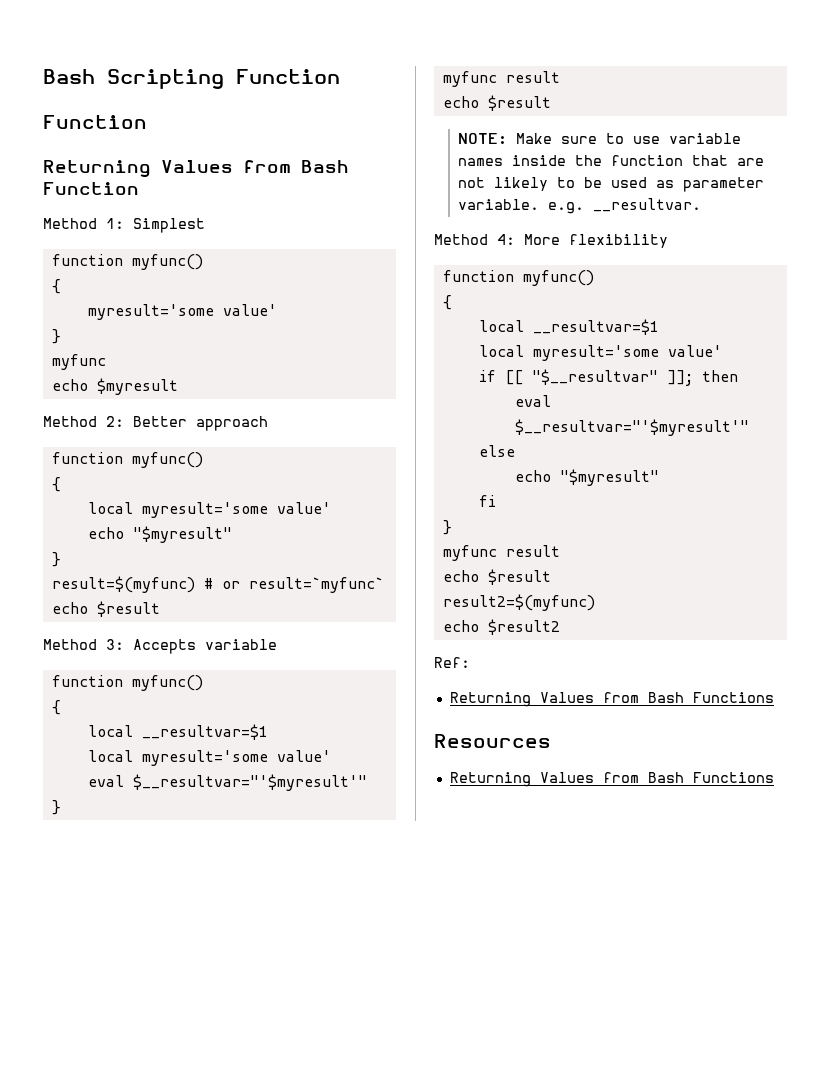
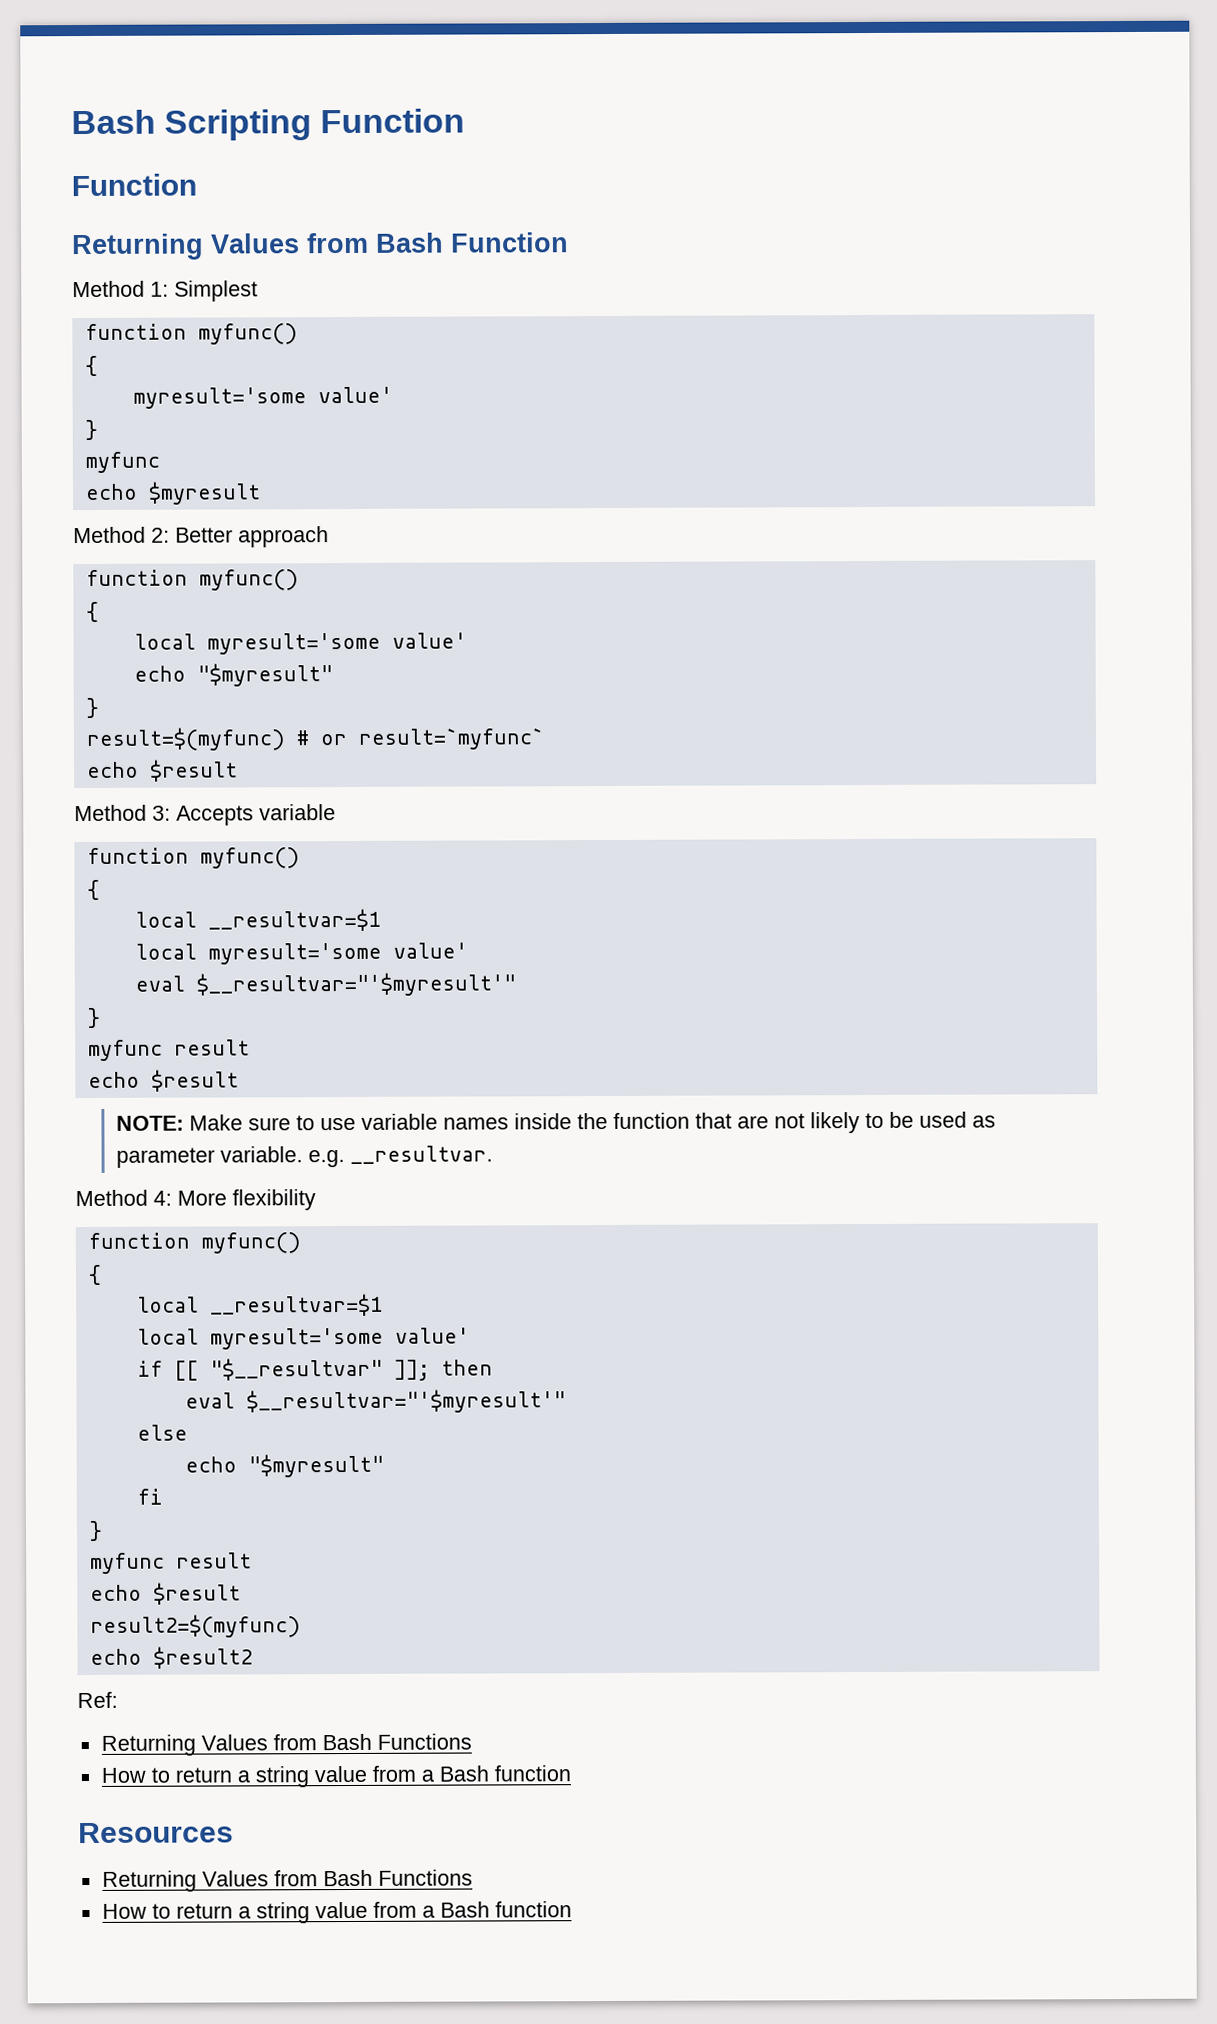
(774, 697) none -> [100,1765,571,1788] // How to return a string value from a Bash function
(774, 777) none -> [101,1901,572,1924] // How to return a string value from a Bash function

